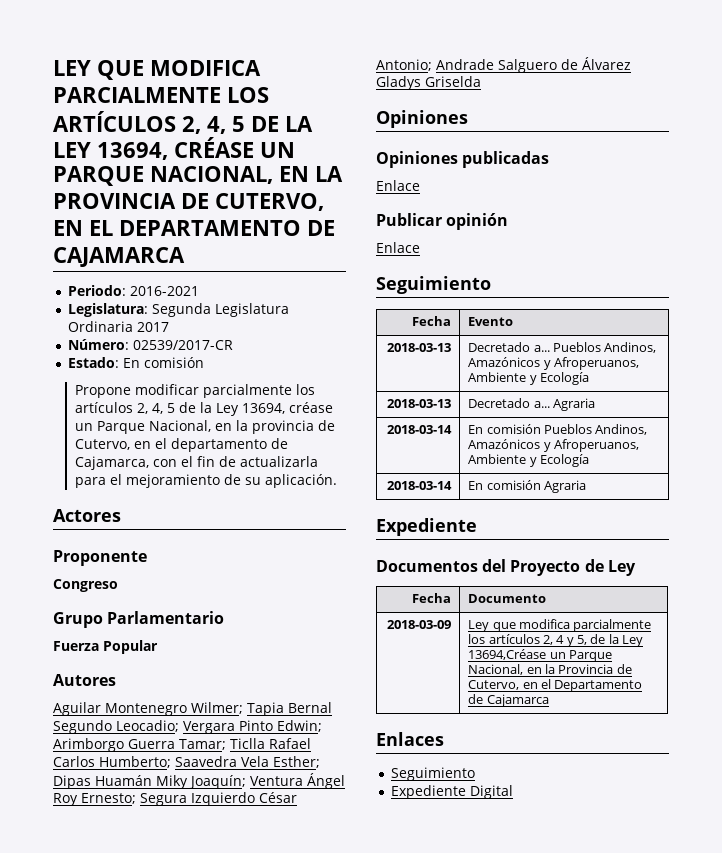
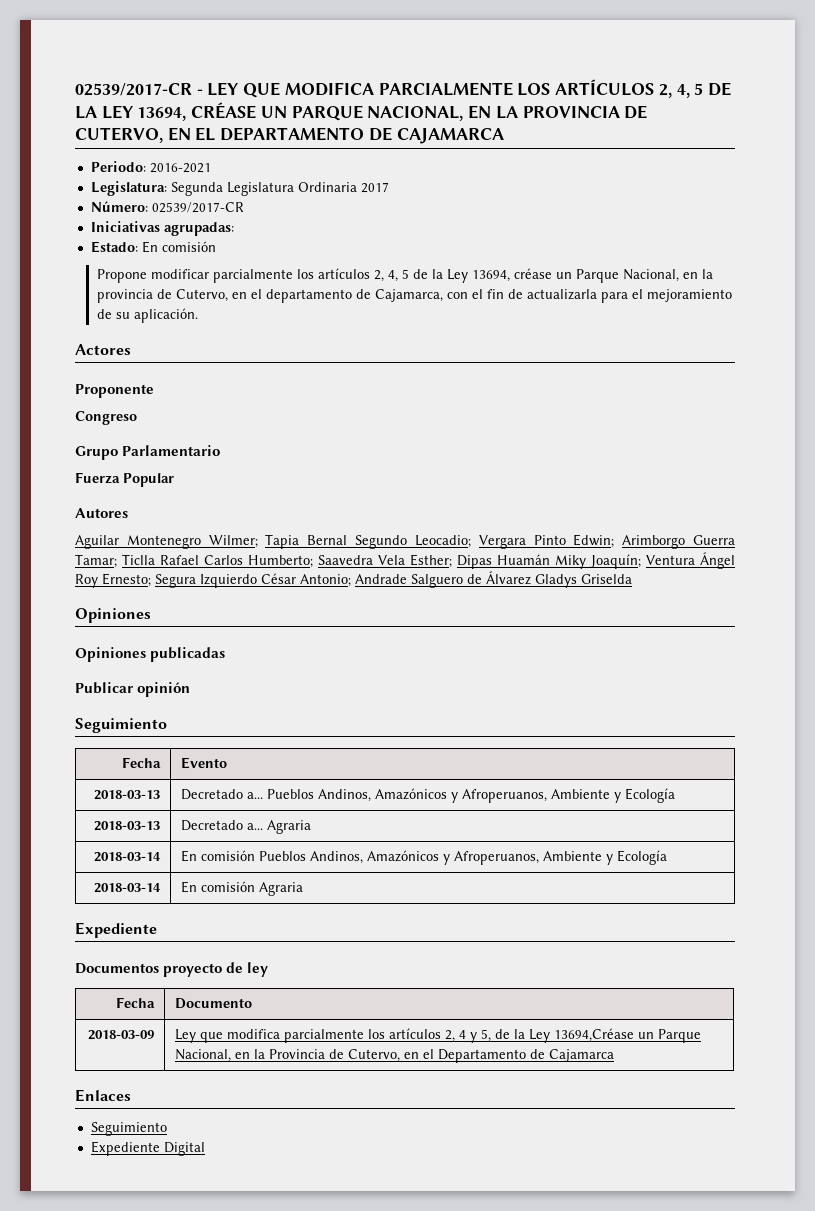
(53, 68) none -> [75,83,203,96] 02539/2017-CR -
(234, 345) none -> [90,221,234,236] // Iniciativas agrupadas:
[376,180,420,191] // Enlace -> (226, 654) none
[376,242,420,253] // Enlace -> (191, 689) none
[482,559,636,576] del Proyecto de Ley -> [163,962,269,977] proyecto de ley

